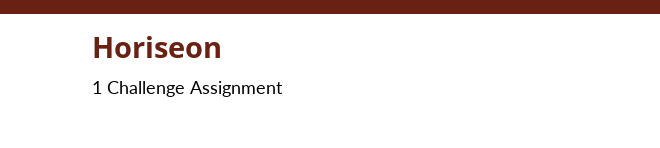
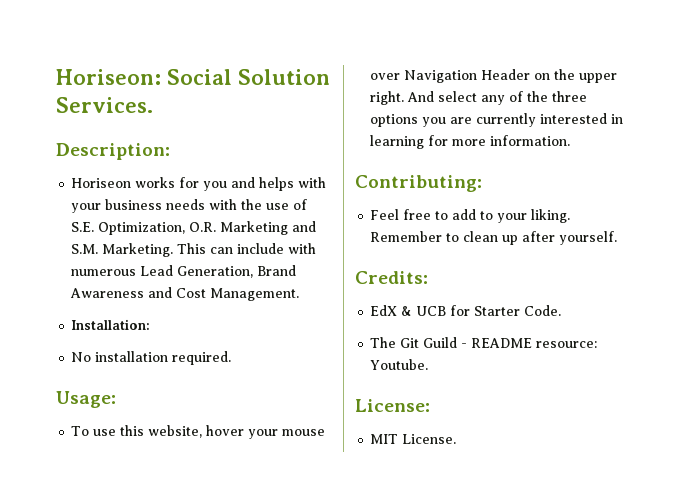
[92,36,222,58] [92,81,283,97] Horiseon // 1 Challenge Assignment -> [56,69,330,85] [56,97,153,113] [56,143,170,160] [71,177,327,191] [71,199,308,213] [71,221,317,235] [71,243,317,257] [71,265,297,278] [70,287,300,301] [71,319,151,330] [71,351,232,365] [56,391,116,408] [71,425,326,439] [370,69,618,83] [370,91,588,105] [370,113,624,127] [370,135,571,149] [355,175,482,192] [370,209,571,223] [370,231,618,245] [355,271,428,284] [370,305,562,316] [370,337,598,348] [370,359,429,370] [355,399,430,412] [370,434,457,444] Horiseon: Social Solution Services. // Description: // Horiseon works for you and helps with your business needs with the use of S.E. Optimization, O.R. Marketing and S.M. Marketing. This can include with numerous Lead Generation, Brand Awareness and Cost Management. // Installation: // No installation required. // Usage: // To use this website, hover your mouse over Navigation Header on the upper right. And select any of the three options you are currently interested in learning for more information. // Contributing: // Feel free to add to your liking. Remember to clean up after yourself. // Credits: // EdX & UCB for Starter Code. // The Git Guild - README resource: Youtube. // License: // MIT License.

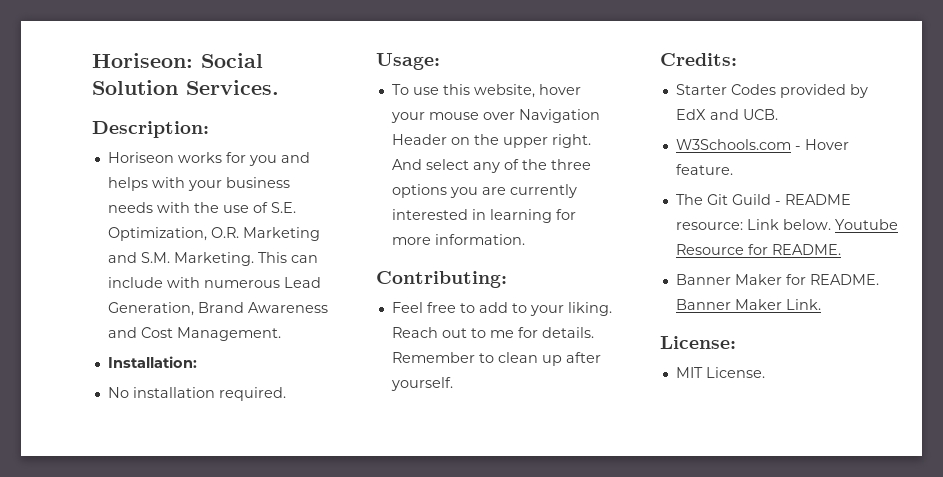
(571, 216) none -> [391,327,594,338] Reach out to me for details.
[370,305,562,316] EdX & UCB for Starter Code. -> [675,84,868,98] [675,109,778,120] [675,139,849,150] [675,164,733,175] Starter Codes provided by EdX and UCB. // W3Schools.com - Hover feature.
[370,359,429,370] Youtube. -> [746,219,898,230] [675,244,841,255] [675,274,879,285] [675,299,821,310] Link below. Youtube Resource for README. // Banner Maker for README. Banner Maker Link.

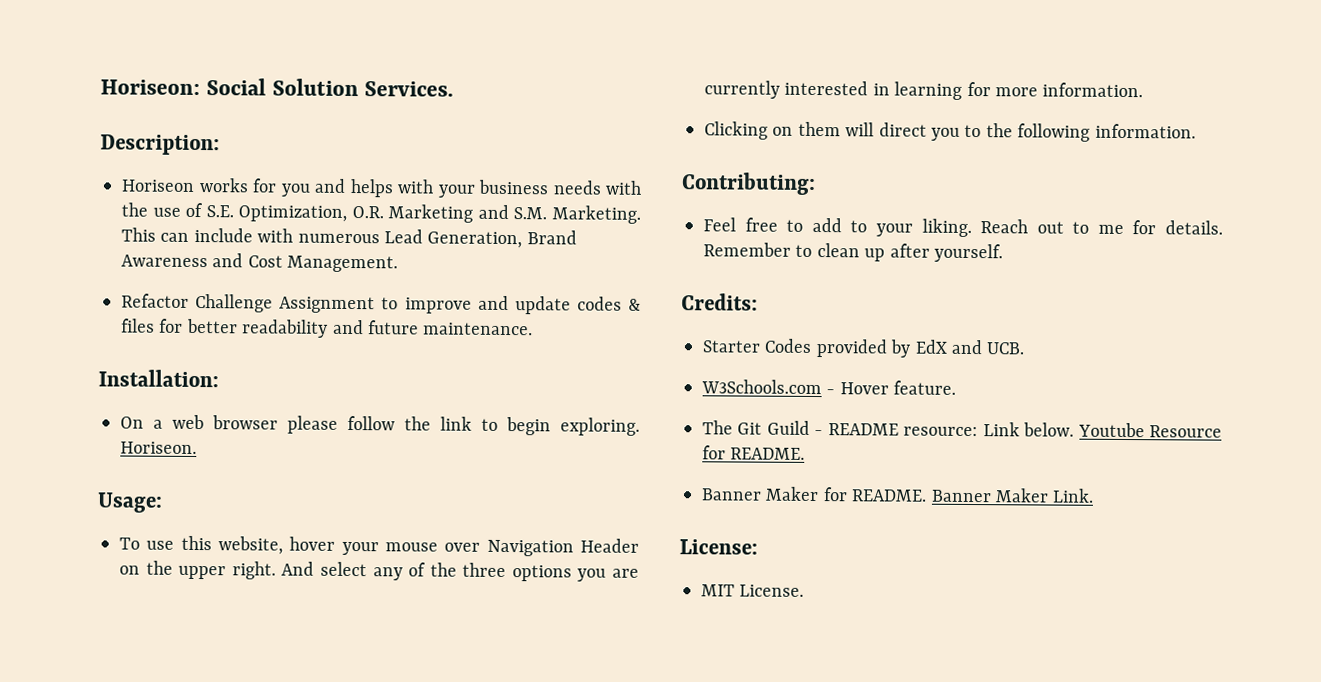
[107,356,197,368] [107,387,286,401] Installation: // No installation required. -> [121,293,641,315] [121,318,534,338] [98,369,219,388] [120,414,640,436] [120,441,197,455] Refactor Challenge Assignment to improve and update codes & files for better readability and future maintenance. // Installation: // On a web browser please follow the link to begin exploring. Horiseon.
(525, 239) none -> [704,121,1196,142] // Clicking on them will direct you to the following information.

